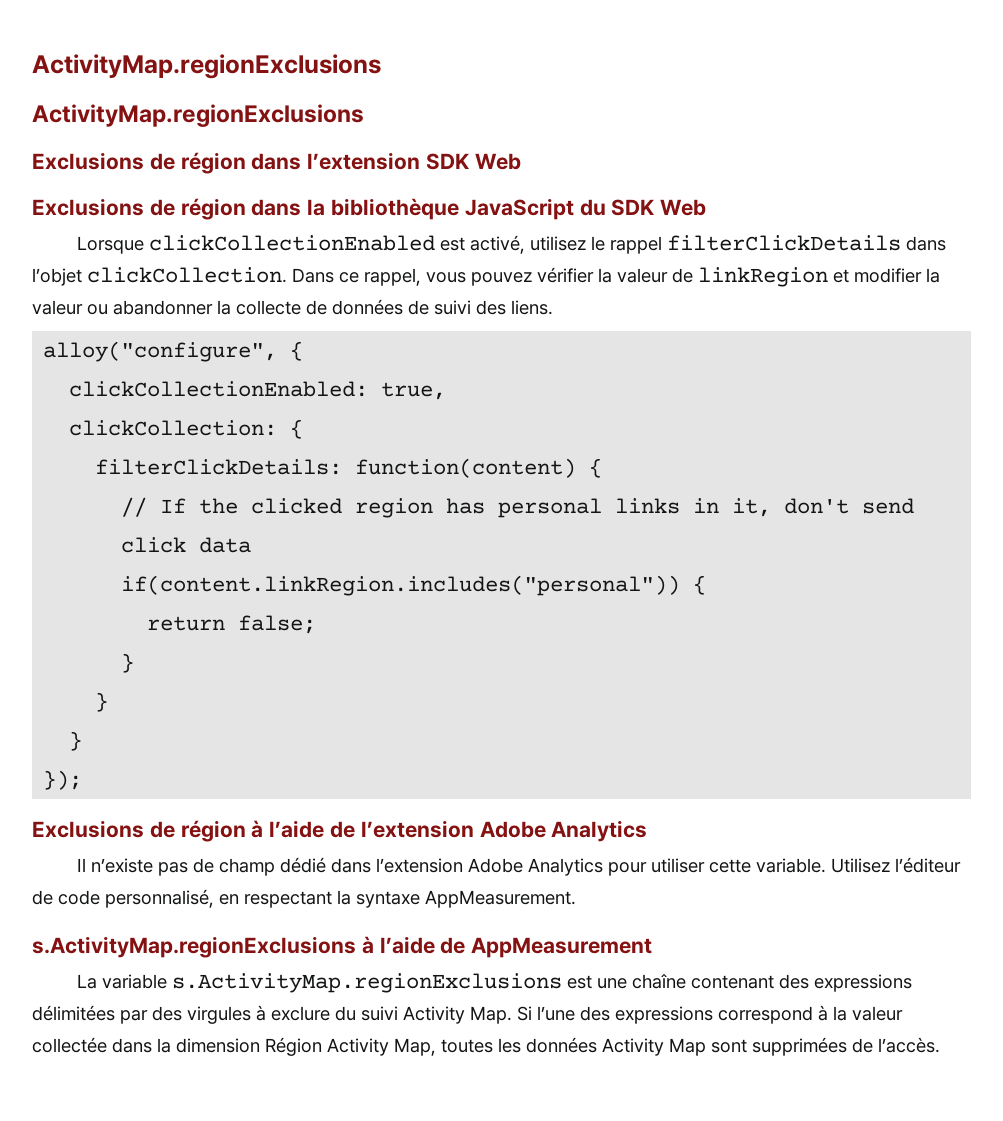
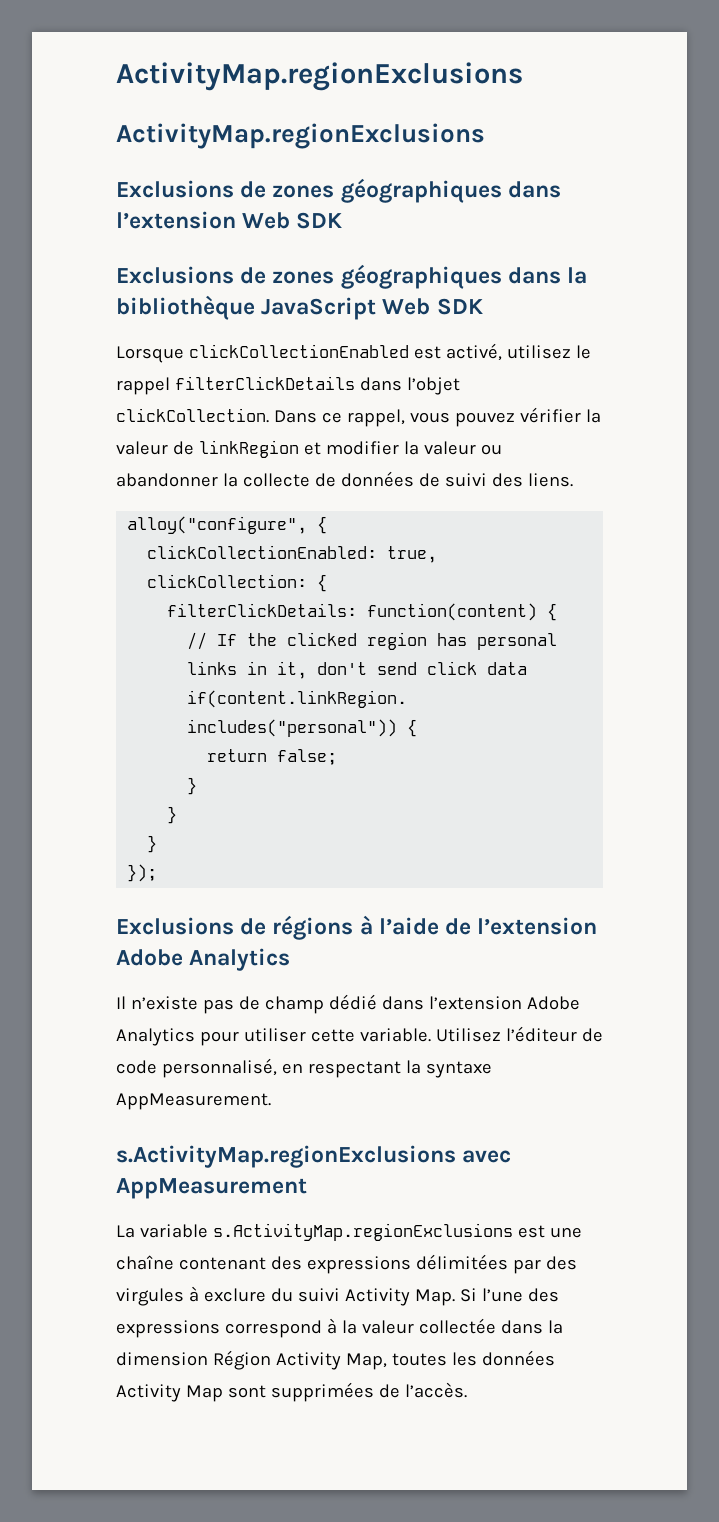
[180,152,521,174] [32,198,246,220] région dans l’extension SDK Web // Exclusions de région -> [272,178,561,203] [116,211,343,229] [116,264,502,289] zones géographiques dans l’extension Web SDK // Exclusions de zones géographiques
[579,199,707,216] du SDK Web -> [382,298,483,315] Web SDK
[180,820,246,842] région -> [272,915,354,940] régions
[361,936,466,954] à l’aide de -> [462,1150,512,1163] avec

